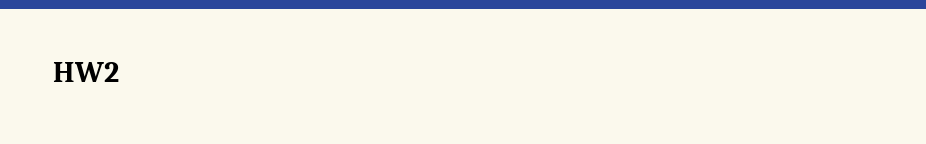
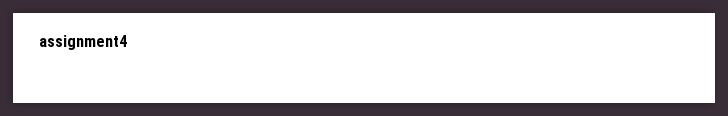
[53,62,119,82] HW2 -> [39,35,127,50] assignment4

